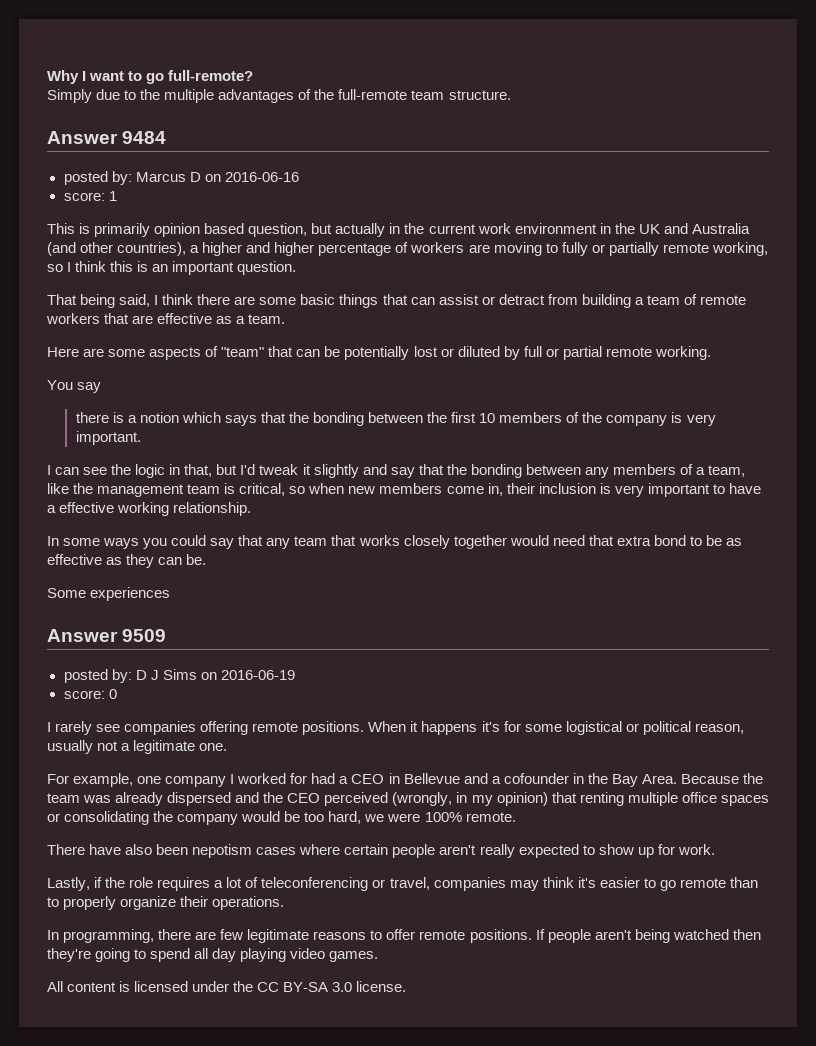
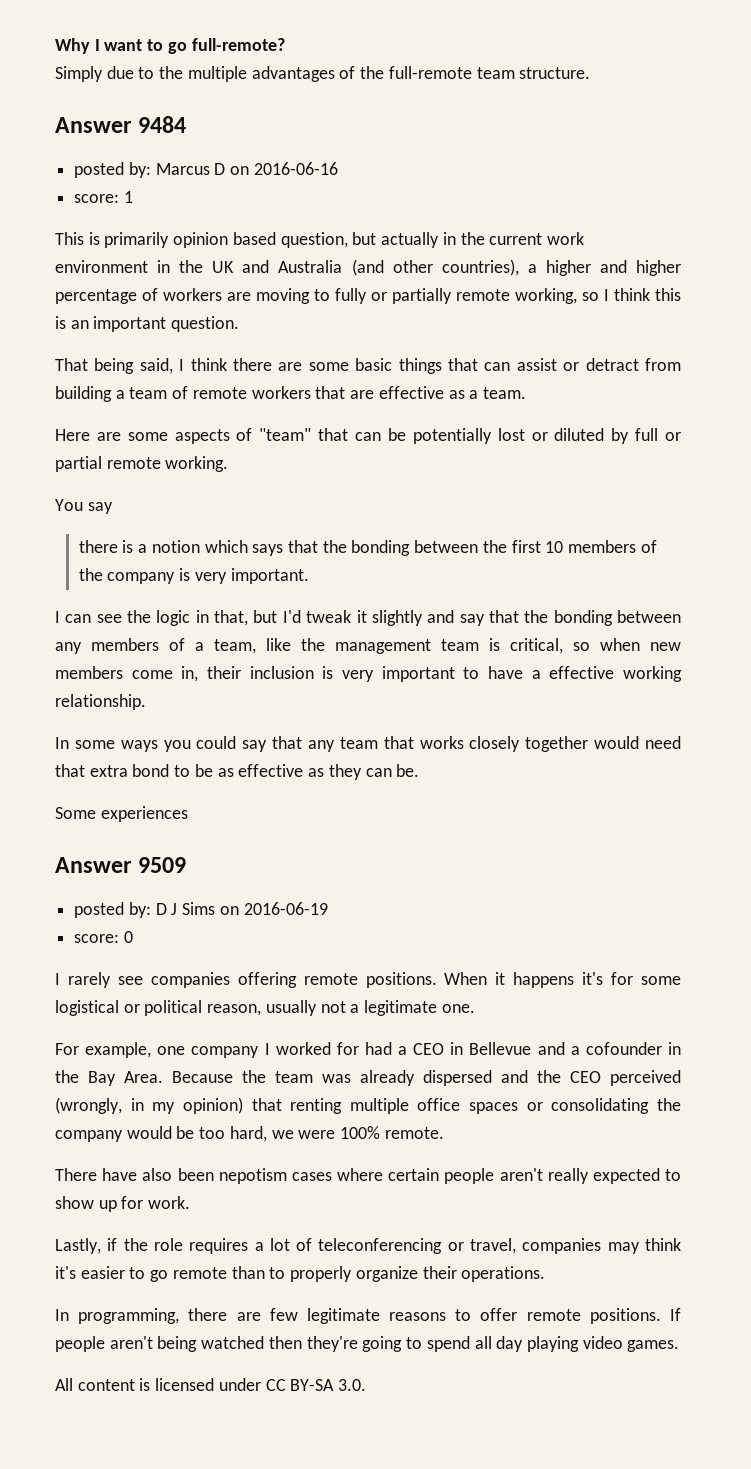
[233,981,254,992] the -> (261, 1384) none
[332,981,407,992] 3.0 license. -> [338,1379,367,1391] 3.0.

